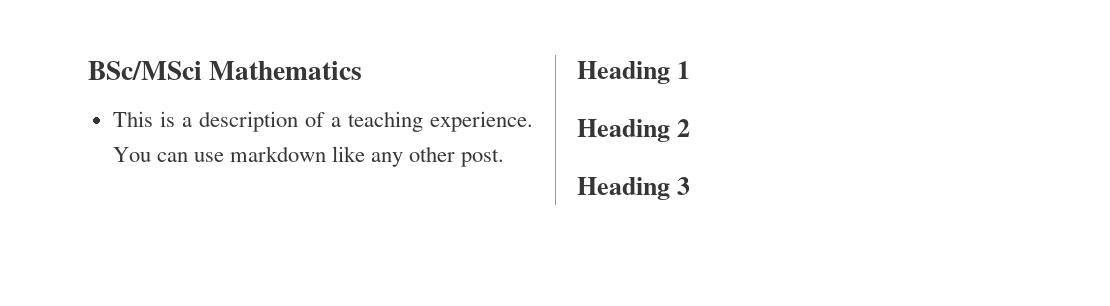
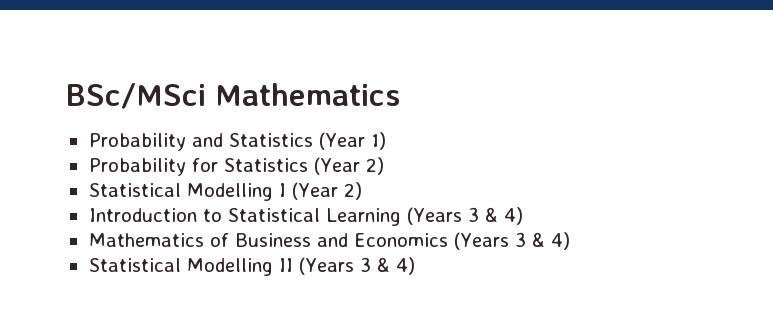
[112,111,533,132] [112,146,505,167] [577,61,691,84] [577,119,691,142] [577,177,691,200] This is a description of a teaching experience. You can use markdown like any other post. // Heading 1 // Heading 2 // Heading 3 -> [88,132,386,151] [88,157,384,176] [88,182,362,201] [88,207,523,226] [88,232,570,250] [88,257,415,276] Probability and Statistics (Year 1) // Probability for Statistics (Year 2) // Statistical Modelling I (Year 2) // Introduction to Statistical Learning (Years 3 & 4) // Mathematics of Business and Economics (Years 3 & 4) // Statistical Modelling II (Years 3 & 4)

